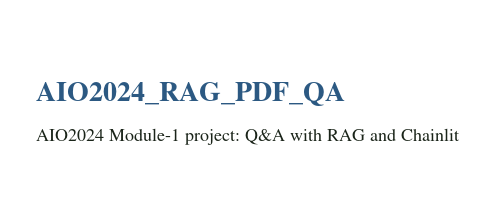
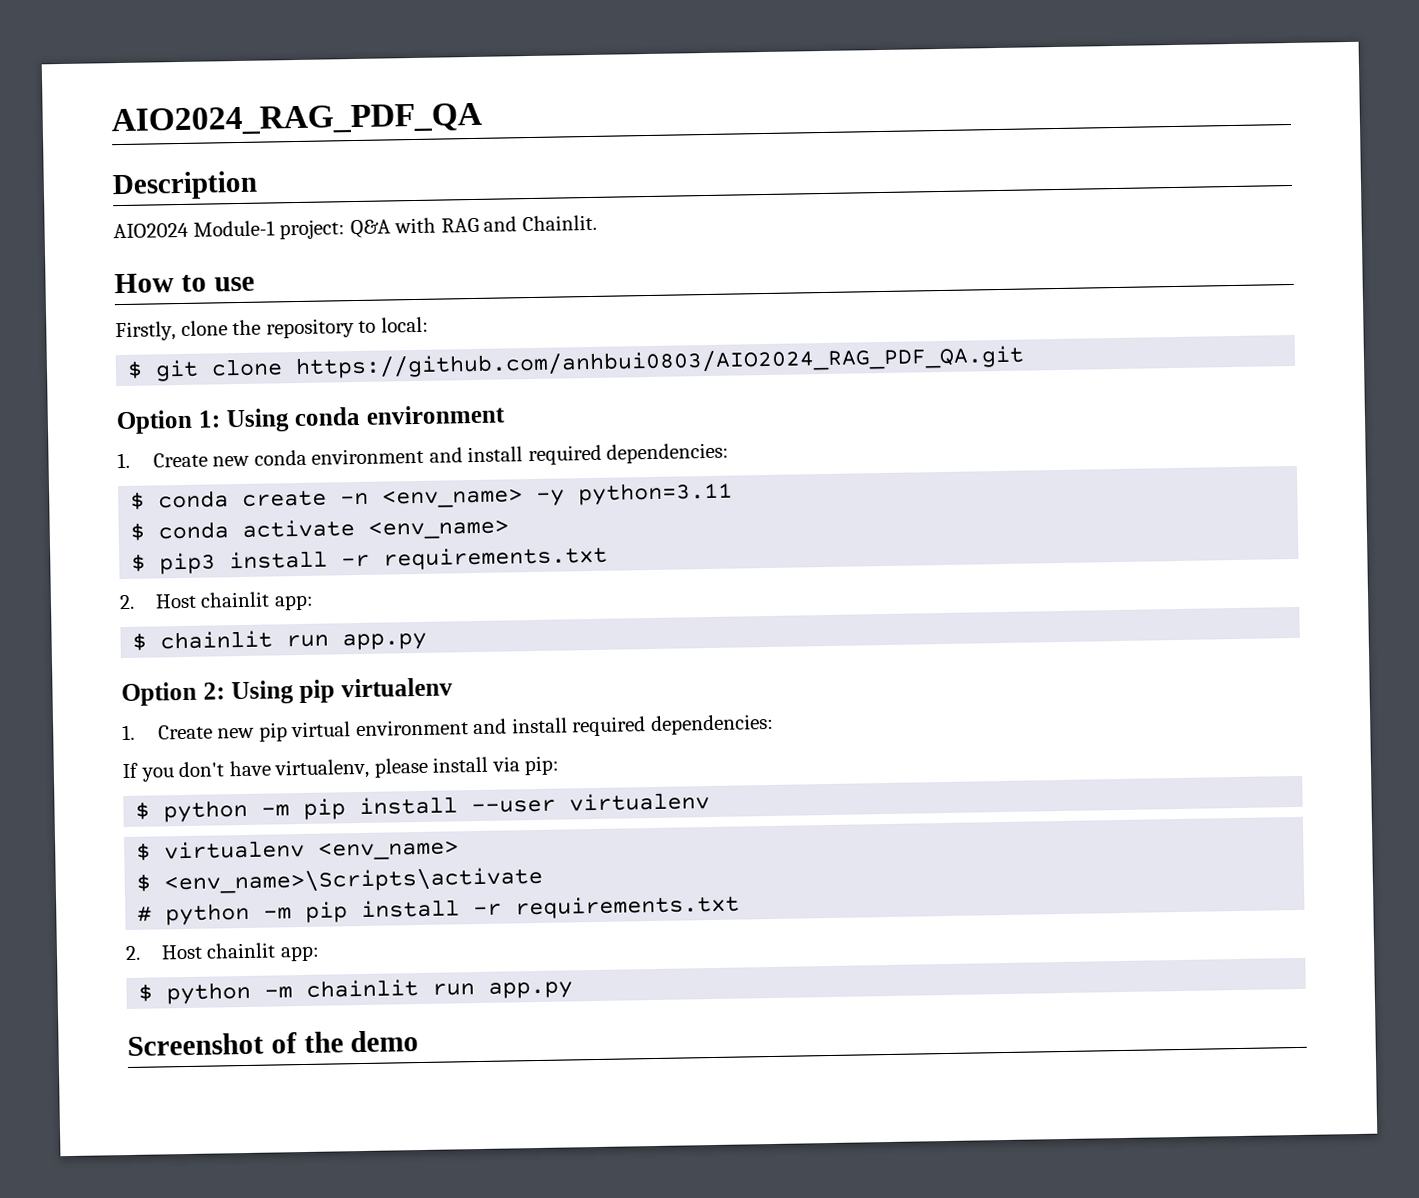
(345, 94) none -> [112,170,258,201] // Description
[401,128,460,141] Chainlit -> [521,214,597,232] [114,273,255,294] [115,316,429,342] [127,345,1026,382] [116,404,505,435] [117,442,730,469] [130,481,734,510] [130,519,510,541] [131,545,609,575] [119,591,314,611] [132,630,428,651] [121,677,453,707] [122,713,774,742] [122,755,560,782] [135,792,711,823] [136,839,460,861] [136,866,544,895] [137,894,741,926] [125,942,320,962] [138,979,574,1005] [127,1030,420,1057] Chainlit. // How to use // Firstly, clone the repository to local: // $ git clone https://github.com/anhbui0803/AIO2024_RAG_PDF_QA.git // Option 1: Using conda environment // 1. Create new conda environment and install required dependencies: // $ conda create -n <env_name> -y python=3.11 // $ conda activate <env_name> // $ pip3 install -r requirements.txt // 2. Host chainlit app: // $ chainlit run app.py // Option 2: Using pip virtualenv // 1. Create new pip virtual environment and install required dependencies: // If you don't have virtualenv, please install via pip: // $ python -m pip install --user virtualenv // $ virtualenv <env_name> // $ <env_name>\Scripts\activate // # python -m pip install -r requirements.txt // 2. Host chainlit app: // $ python -m chainlit run app.py // Screenshot of the demo

